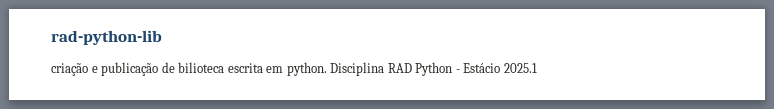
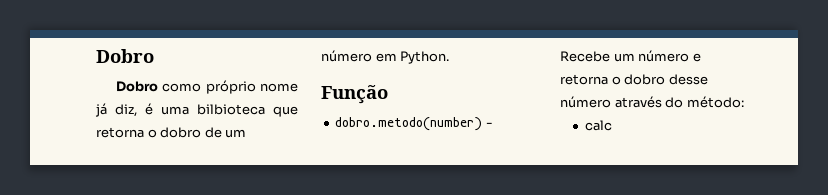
[51,30,162,45] [51,62,537,76] rad-python-lib // criação e publicação de bilioteca escrita em python. Disciplina RAD Python - Estácio 2025.1 -> [96,49,154,63] [115,80,298,94] [95,103,298,117] [96,127,247,138] [321,50,450,64] [321,85,388,104] [335,117,493,131] [560,50,701,62] [560,74,708,85] [560,96,744,108] [585,120,613,131] Dobro // Dobro como próprio nome já diz, é uma bilbioteca que retorna o dobro de um número em Python. // Função // dobro.metodo(number) - Recebe um número e retorna o dobro desse número através do método: // calc

